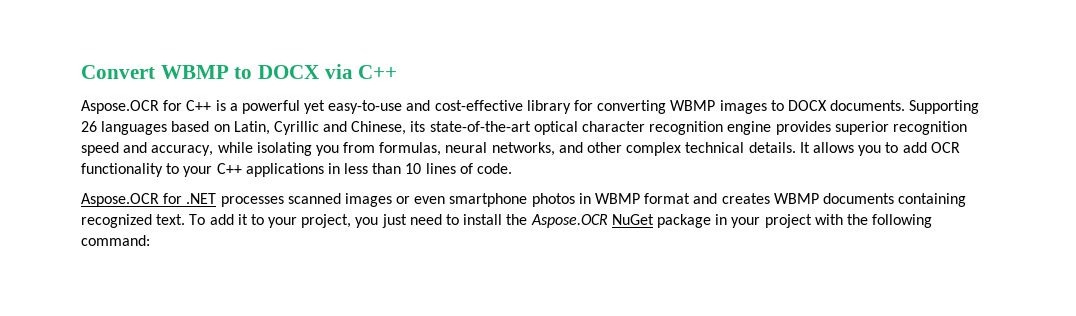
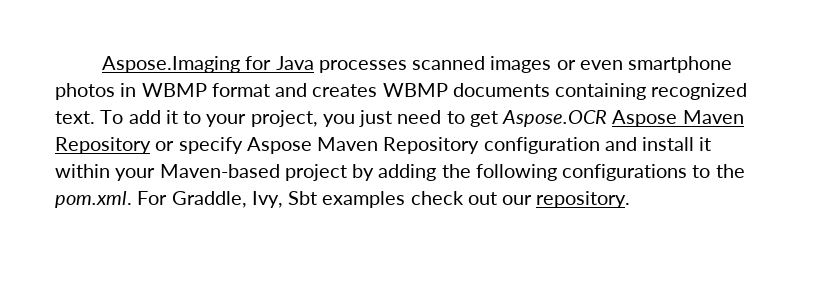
[81,64,398,79] [81,100,980,114] [81,121,967,135] [81,142,960,156] [81,163,513,177] [81,193,217,207] Convert WBMP to DOCX via C++ // Aspose.OCR for C++ is a powerful yet easy-to-use and cost-effective library for converting WBMP images to DOCX documents. Supporting 26 languages based on Latin, Cyrillic and Chinese, its state-of-the-art optical character recognition engine provides superior recognition speed and accuracy, while isolating you from formulas, neural networks, and other complex technical details. It allows you to add OCR functionality to your C++ applications in less than 10 lines of code. // Aspose.OCR for .NET -> [102,56,314,73] Aspose.Imaging for Java
[463,214,933,228] [81,235,150,246] install the Aspose.OCR NuGet package in your project with the following command: -> [469,110,744,127] [55,137,712,154] [55,164,745,181] [55,191,631,208] get Aspose.OCR Aspose Maven Repository or specify Aspose Maven Repository configuration and install it within your Maven-based project by adding the following configurations to the pom.xml. For Graddle, Ivy, Sbt examples check out our repository.

